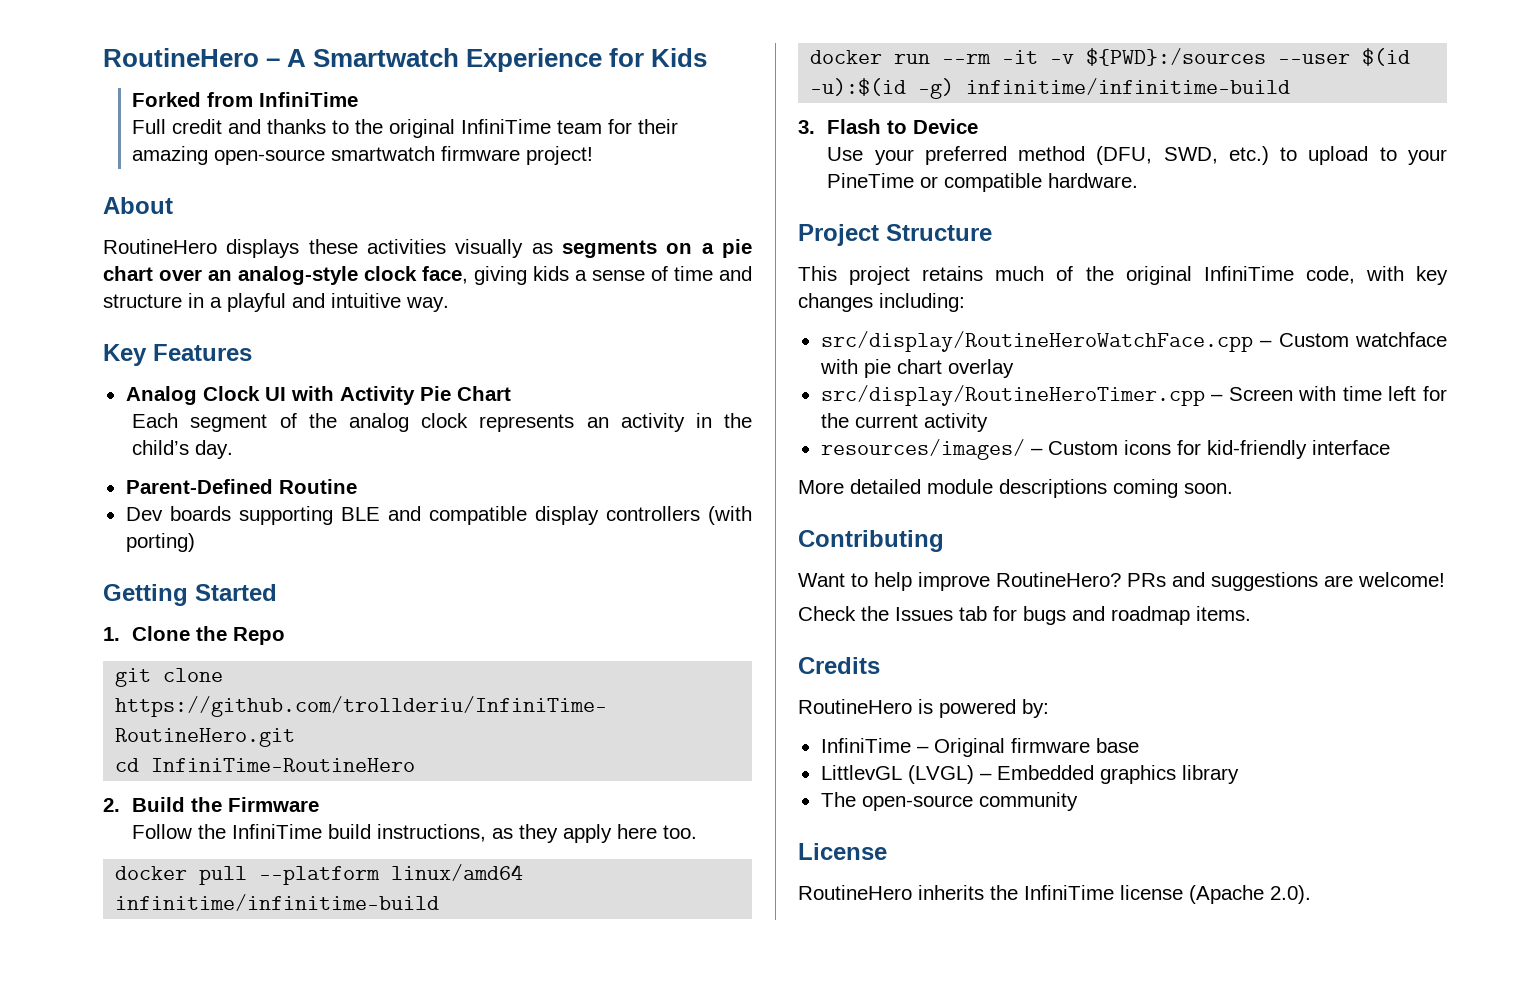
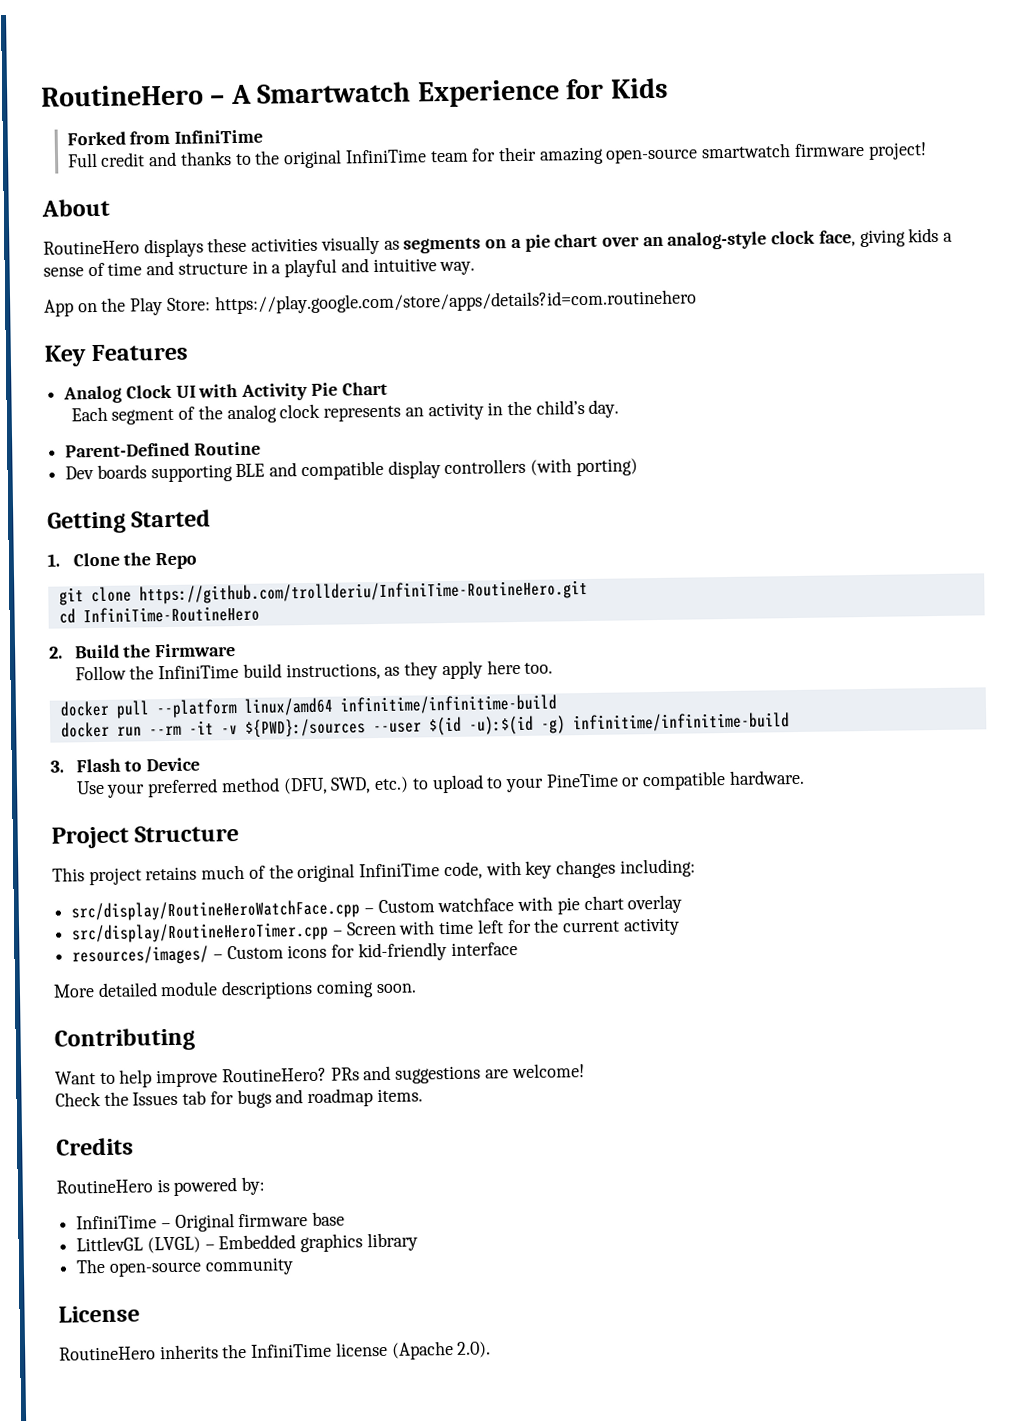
(449, 304) none -> [44,289,697,317] // App on the Play Store: https://play.google.com/store/apps/details?id=com.routinehero

